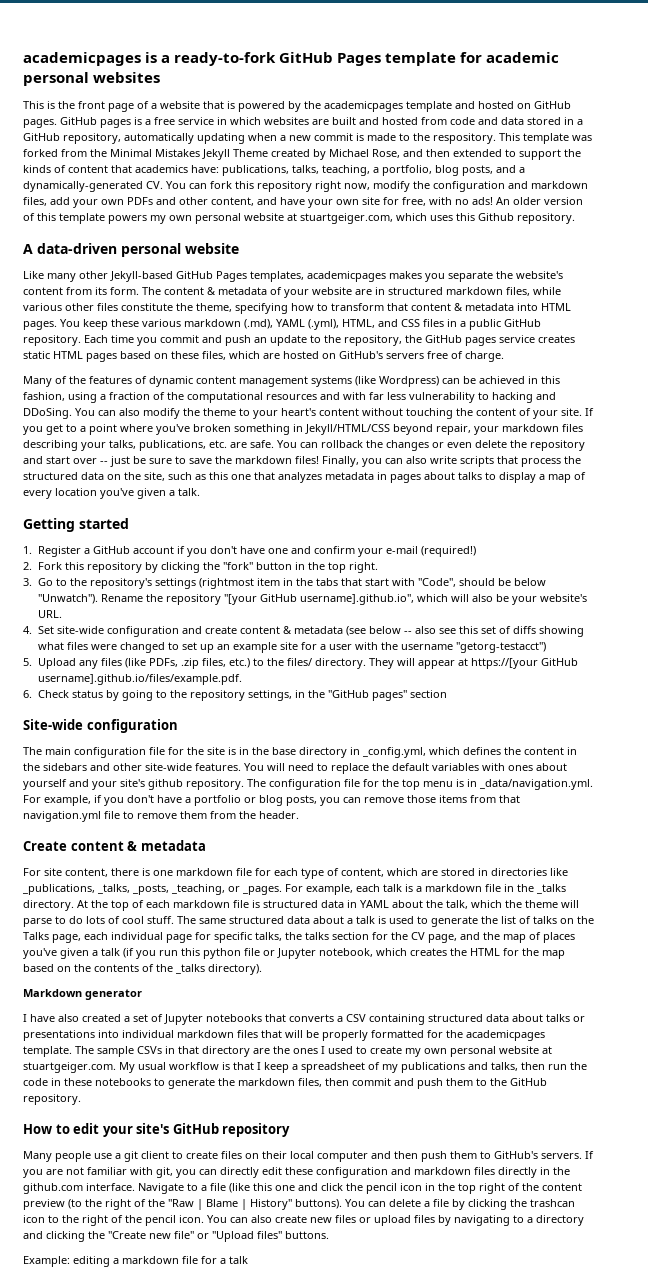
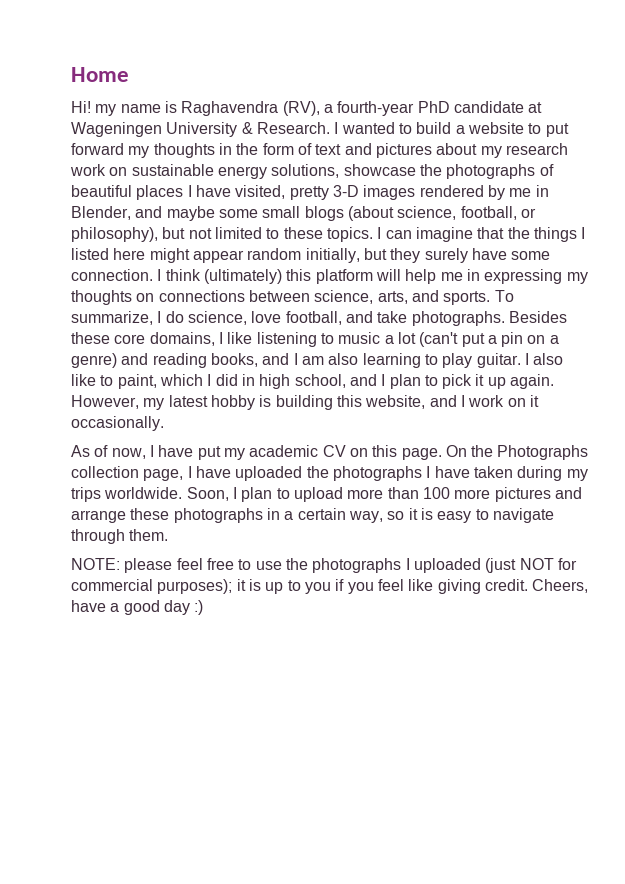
[23,52,560,66] [23,72,161,86] [23,101,571,112] [23,117,583,128] [23,133,592,144] [23,149,581,160] [23,165,525,176] [23,181,588,192] [23,197,583,208] [23,213,575,224] [23,243,239,257] [23,271,563,282] [23,287,561,298] [23,303,571,314] [23,319,541,330] [23,335,575,346] [23,351,504,362] [23,376,560,387] [23,392,556,403] [23,408,594,419] [23,424,583,435] [23,440,585,451] [23,456,581,467] [23,472,586,483] [23,488,200,499] [23,518,129,532] [23,546,476,557] [23,562,378,573] [23,578,546,589] [37,594,587,605] [37,610,62,618] [23,626,584,637] [37,642,546,653] [23,658,578,669] [37,674,242,685] [23,690,447,701] [23,719,178,733] [23,747,577,758] [23,763,567,774] [23,779,593,790] [23,795,520,806] [23,811,299,822] [23,840,206,851] [23,868,568,879] [22,884,566,895] [23,900,579,911] [23,916,594,927] [23,932,575,943] [23,948,565,959] [23,964,262,975] [23,989,142,1000] [23,1014,585,1025] [23,1030,545,1041] [23,1046,552,1057] [23,1062,587,1073] [23,1078,547,1089] [23,1094,81,1105] [23,1123,291,1137] [23,1151,594,1162] [23,1167,570,1178] [23,1183,582,1194] [23,1199,575,1210] [23,1215,584,1226] [23,1231,329,1242] [23,1256,248,1267] academicpages is a ready-to-fork GitHub Pages template for academic personal websites // This is the front page of a website that is powered by the academicpages template and hosted on GitHub pages. GitHub pages is a free service in which websites are built and hosted from code and data stored in a GitHub repository, automatically updating when a new commit is made to the respository. This template was forked from the Minimal Mistakes Jekyll Theme created by Michael Rose, and then extended to support the kinds of content that academics have: publications, talks, teaching, a portfolio, blog posts, and a dynamically-generated CV. You can fork this repository right now, modify the configuration and markdown files, add your own PDFs and other content, and have your own site for free, with no ads! An older version of this template powers my own personal website at stuartgeiger.com, which uses this Github repository. // A data-driven personal website // Like many other Jekyll-based GitHub Pages templates, academicpages makes you separate the website's content from its form. The content & metadata of your website are in structured markdown files, while various other files constitute the theme, specifying how to transform that content & metadata into HTML pages. You keep these various markdown (.md), YAML (.yml), HTML, and CSS files in a public GitHub repository. Each time you commit and push an update to the repository, the GitHub pages service creates static HTML pages based on these files, which are hosted on GitHub's servers free of charge. // Many of the features of dynamic content management systems (like Wordpress) can be achieved in this fashion, using a fraction of the computational resources and with far less vulnerability to hacking and DDoSing. You can also modify the theme to your heart's content without touching the content of your site. If you get to a point where you've broken something in Jekyll/HTML/CSS beyond repair, your markdown files describing your talks, publications, etc. are safe. You can rollback the changes or even delete the repository and start over -- just be sure to save the markdown files! Finally, you can also write scripts that process the structured data on the site, such as this one that analyzes metadata in pages about talks to display a map of every location you've given a talk. // Getting started // 1. Register a GitHub account if you don't have one and confirm your e-mail (required!) // 2. Fork this repository by clicking the "fork" button in the top right. // 3. Go to the repository's settings (rightmost item in the tabs that start with "Code", should be below "Unwatch"). Rename the repository "[your GitHub username].github.io", which will also be your website's URL. // 4. Set site-wide configuration and create content & metadata (see below -- also see this set of diffs showing what files were changed to set up an example site for a user with the username "getorg-testacct") // 5. Upload any files (like PDFs, .zip files, etc.) to the files/ directory. They will appear at https://[your GitHub username].github.io/files/example.pdf. // 6. Check status by going to the repository settings, in the "GitHub pages" section // Site-wide configuration // The main configuration file for the site is in the base directory in _config.yml, which defines the content in the sidebars and other site-wide features. You will need to replace the default variables with ones about yourself and your site's github repository. The configuration file for the top menu is in _data/navigation.yml. For example, if you don't have a portfolio or blog posts, you can remove those items from that navigation.yml file to remove them from the header. // Create content & metadata // For site content, there is one markdown file for each type of content, which are stored in directories like _publications, _talks, _posts, _teaching, or _pages. For example, each talk is a markdown file in the _talks directory. At the top of each markdown file is structured data in YAML about the talk, which the theme will parse to do lots of cool stuff. The same structured data about a talk is used to generate the list of talks on the Talks page, each individual page for specific talks, the talks section for the CV page, and the map of places you've given a talk (if you run this python file or Jupyter notebook, which creates the HTML for the map based on the contents of the _talks directory). // Markdown generator // I have also created a set of Jupyter notebooks that converts a CSV containing structured data about talks or presentations into individual markdown files that will be properly formatted for the academicpages template. The sample CSVs in that directory are the ones I used to create my own personal website at stuartgeiger.com. My usual workflow is that I keep a spreadsheet of my publications and talks, then run the code in these notebooks to generate the markdown files, then commit and push them to the GitHub repository. // How to edit your site's GitHub repository // Many people use a git client to create files on their local computer and then push them to GitHub's servers. If you are not familiar with git, you can directly edit these configuration and markdown files directly in the github.com interface. Navigate to a file (like this one and click the pencil icon in the top right of the content preview (to the right of the "Raw | Blame | History" buttons). You can delete a file by clicking the trashcan icon to the right of the pencil icon. You can also create new files or upload files by navigating to a directory and clicking the "Create new file" or "Upload files" buttons. // Example: editing a markdown file for a talk -> [71,67,129,82] [71,101,543,116] [71,122,569,137] [71,143,568,158] [70,164,554,179] [71,185,549,200] [71,206,536,221] [71,227,586,242] [71,248,551,263] [71,269,588,284] [71,290,514,305] [71,311,567,326] [71,332,559,347] [71,353,564,368] [71,374,555,389] [71,395,539,410] [71,416,164,431] [71,445,589,460] [71,466,588,481] [71,487,582,502] [71,508,554,523] [71,529,169,544] [71,558,577,573] [71,579,589,594] [71,600,204,615] Home // Hi! my name is Raghavendra (RV), a fourth-year PhD candidate at Wageningen University & Research. I wanted to build a website to put forward my thoughts in the form of text and pictures about my research work on sustainable energy solutions, showcase the photographs of beautiful places I have visited, pretty 3-D images rendered by me in Blender, and maybe some small blogs (about science, football, or philosophy), but not limited to these topics. I can imagine that the things I listed here might appear random initially, but they surely have some connection. I think (ultimately) this platform will help me in expressing my thoughts on connections between science, arts, and sports. To summarize, I do science, love football, and take photographs. Besides these core domains, I like listening to music a lot (can't put a pin on a genre) and reading books, and I am also learning to play guitar. I also like to paint, which I did in high school, and I plan to pick it up again. However, my latest hobby is building this website, and I work on it occasionally. // As of now, I have put my academic CV on this page. On the Photographs collection page, I have uploaded the photographs I have taken during my trips worldwide. Soon, I plan to upload more than 100 more pictures and arrange these photographs in a certain way, so it is easy to navigate through them. // NOTE: please feel free to use the photographs I uploaded (just NOT for commercial purposes); it is up to you if you feel like giving credit. Cheers, have a good day :)

